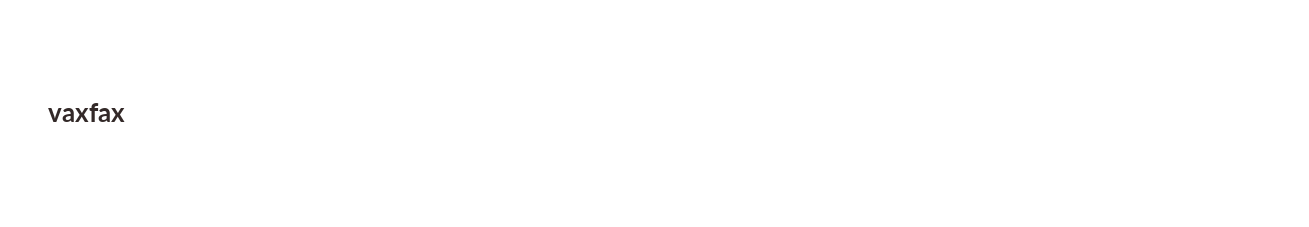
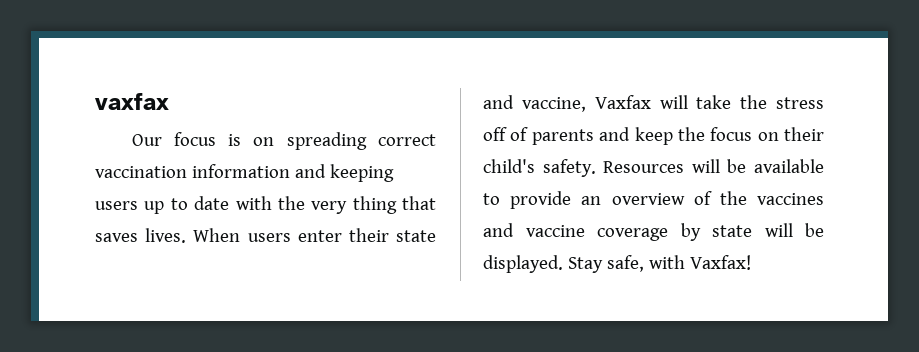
(125, 112) none -> [131,132,436,150] [95,164,394,182] [95,196,436,214] [95,228,437,243] [483,95,824,112] [483,127,824,145] [483,159,824,177] [483,191,824,209] [483,223,824,241] [483,255,751,273] // Our focus is on spreading correct vaccination information and keeping users up to date with the very thing that saves lives. When users enter their state and vaccine, Vaxfax will take the stress off of parents and keep the focus on their child's safety. Resources will be available to provide an overview of the vaccines and vaccine coverage by state will be displayed. Stay safe, with Vaxfax!

